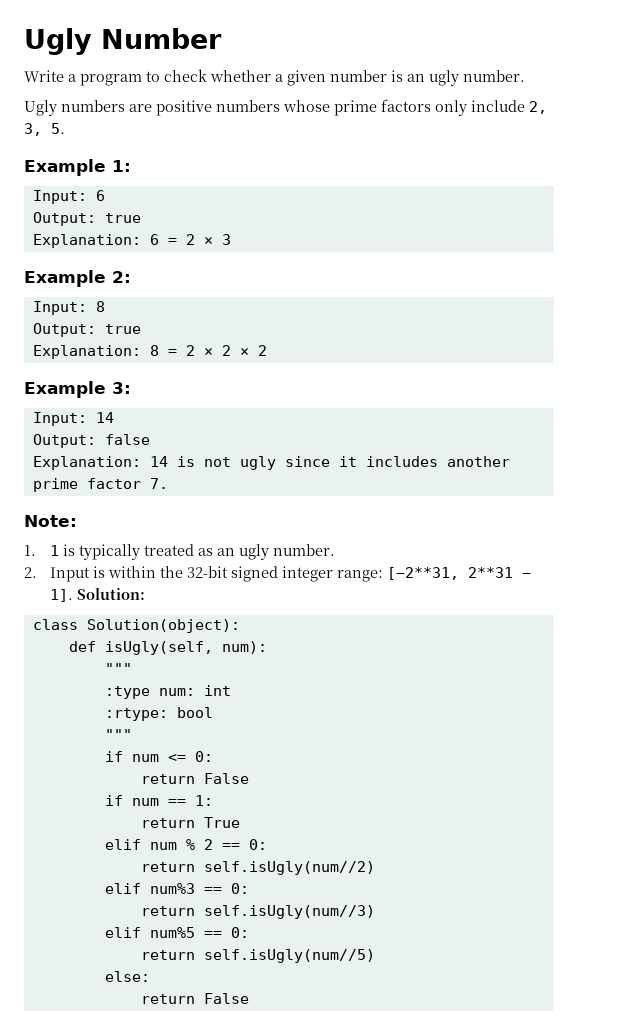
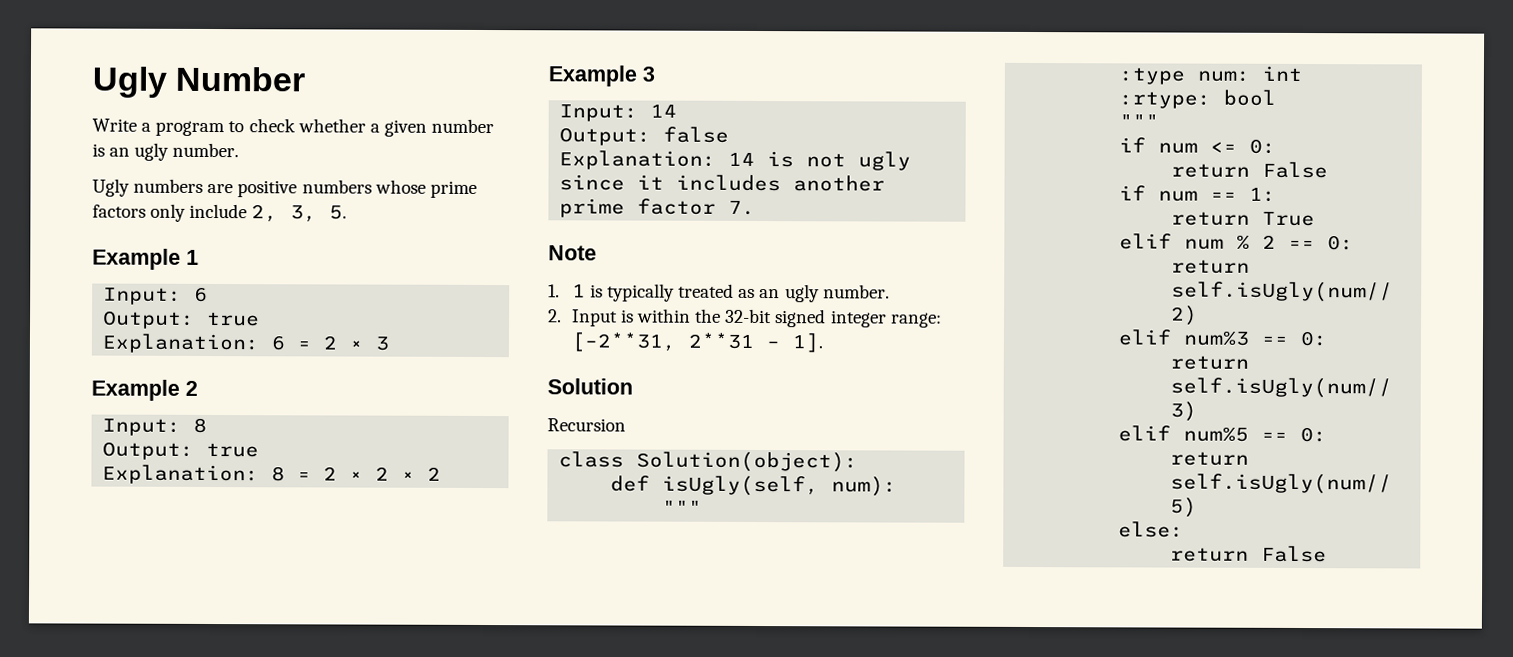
[112,160,131,172] 1: -> [186,249,199,265] 1
[112,271,131,283] 2: -> [185,380,198,396] 2
[112,382,131,394] 3: -> [642,66,655,82] 3
[24,515,77,527] Note: -> [548,245,597,261] Note
[76,588,145,600] Solution: -> [547,378,633,395] [547,418,626,432] // Solution // Recursion

